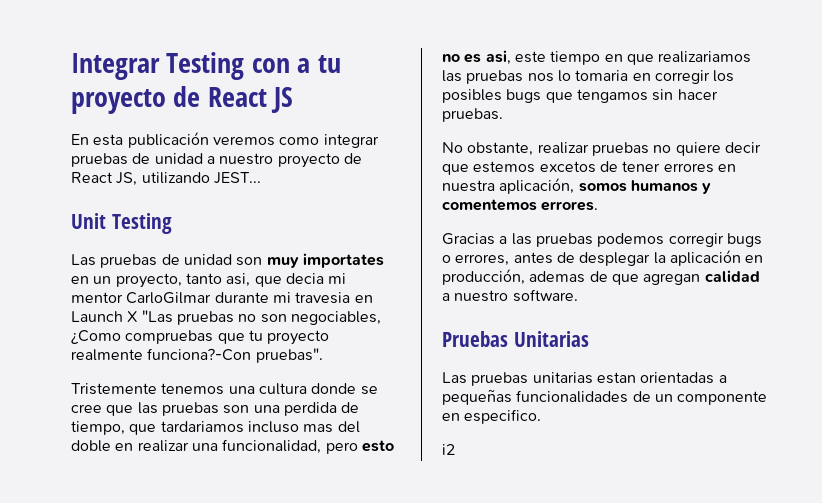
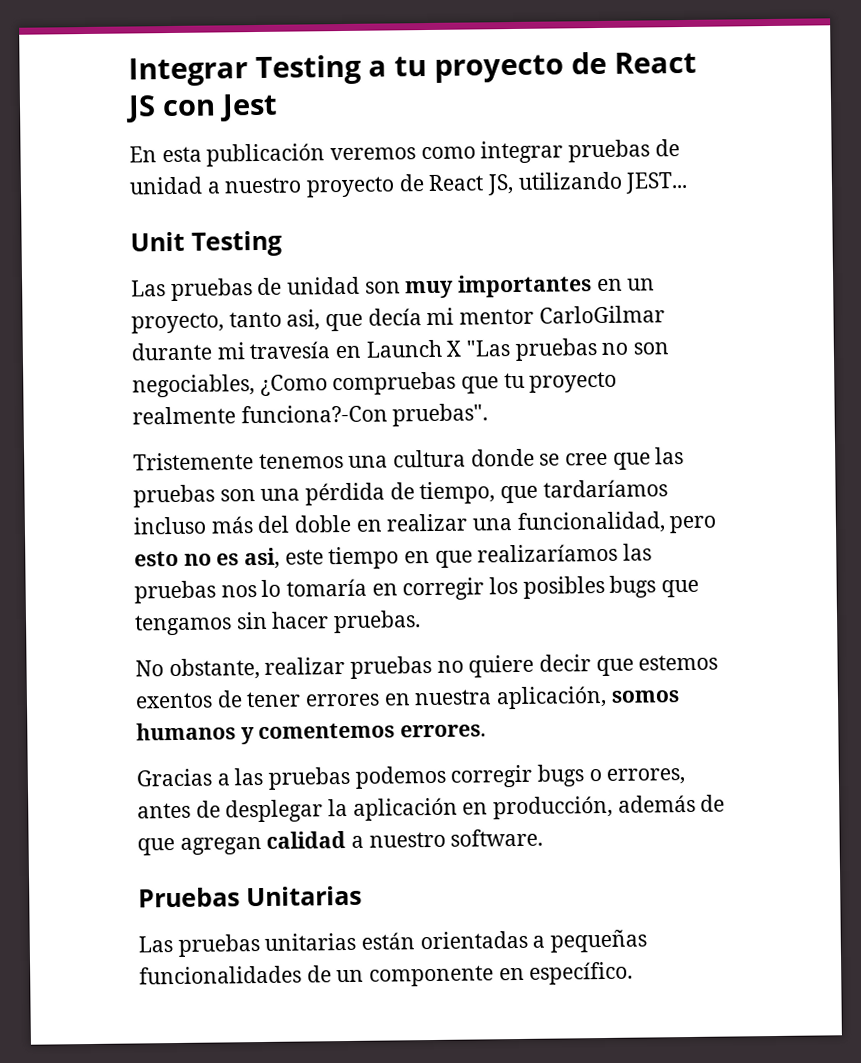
[251,58,290,73] con -> (362, 70) none
(294, 100) none -> [162,93,278,122] con Jest
[302,253,384,268] importates -> [458,274,593,298] importantes
[285,273,324,284] decia -> [367,308,422,326] decía
[295,292,351,304] travesia -> [249,341,331,360] travesía
[283,402,337,416] perdida -> [305,482,386,506] pérdida
[160,421,334,433] tardariamos incluso mas -> [542,479,668,498] [133,516,254,535] tardaríamos incluso más
[658,51,752,63] realizariamos -> [477,543,619,563] realizaríamos
[575,70,629,81] tomaria -> [286,578,368,597] tomaría
[539,161,596,173] excetos -> [135,692,213,709] exentos
[529,271,586,283] ademas -> [617,794,696,813] además
[596,372,636,384] estan -> [361,932,416,950] están
[464,409,542,424] [442,444,455,455] especifico. // i2 -> [529,961,634,985] específico.

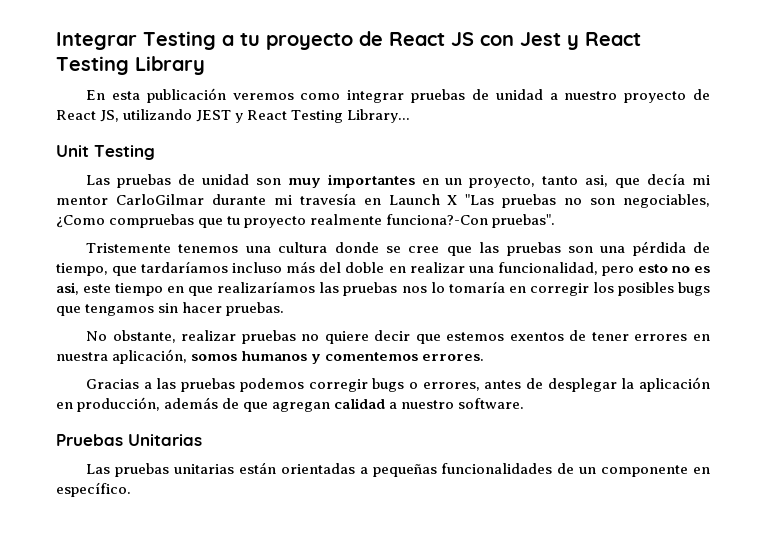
(278, 107) none -> [567,32,641,50] [56,56,205,75] y React Testing Library
[625,171,689,194] JEST... -> [196,109,411,123] JEST y React Testing Library...

